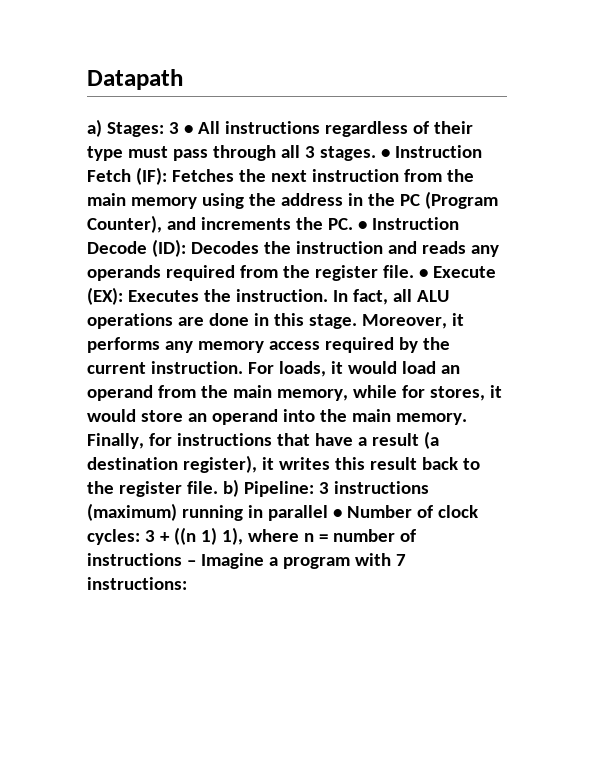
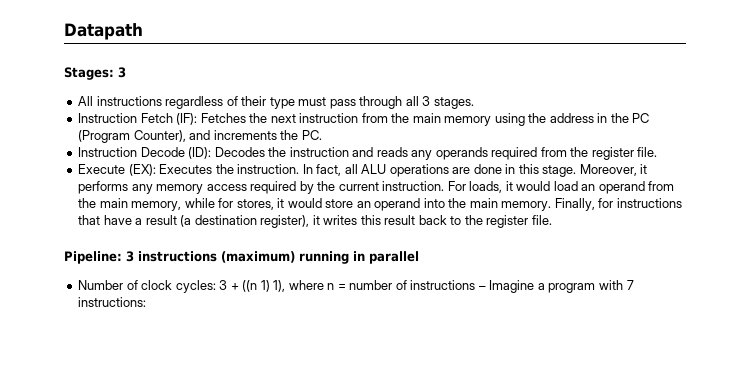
[87,119,102,137] a) -> (143, 31) none
[183,125,193,134] • -> (126, 72) //
[380,149,390,158] • -> (474, 103) //
[357,221,367,230] • -> (322, 135) //
[418,269,428,278] • -> (658, 152) //
[222,479,239,497] b) -> (552, 220) //
[332,509,342,518] • -> (419, 257) //

